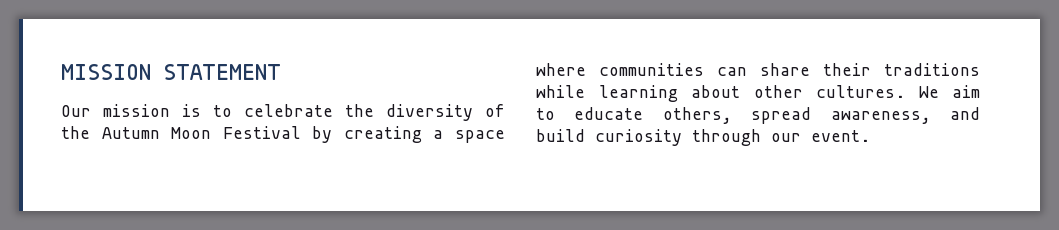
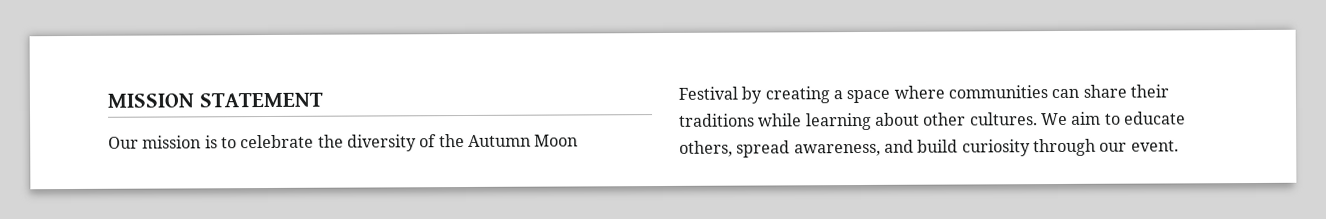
(212, 133) none -> (579, 140) //
(871, 69) none -> (1169, 91) //
(644, 113) none -> (1186, 118) //

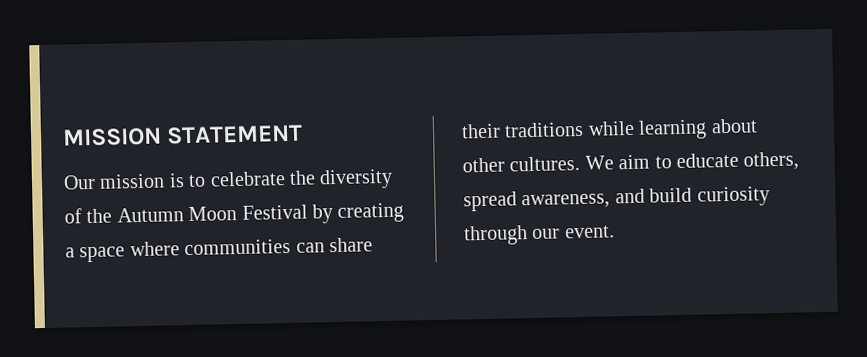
(579, 140) // -> (238, 214) none
(1169, 91) // -> (501, 131) none
(1186, 118) // -> (739, 160) none

